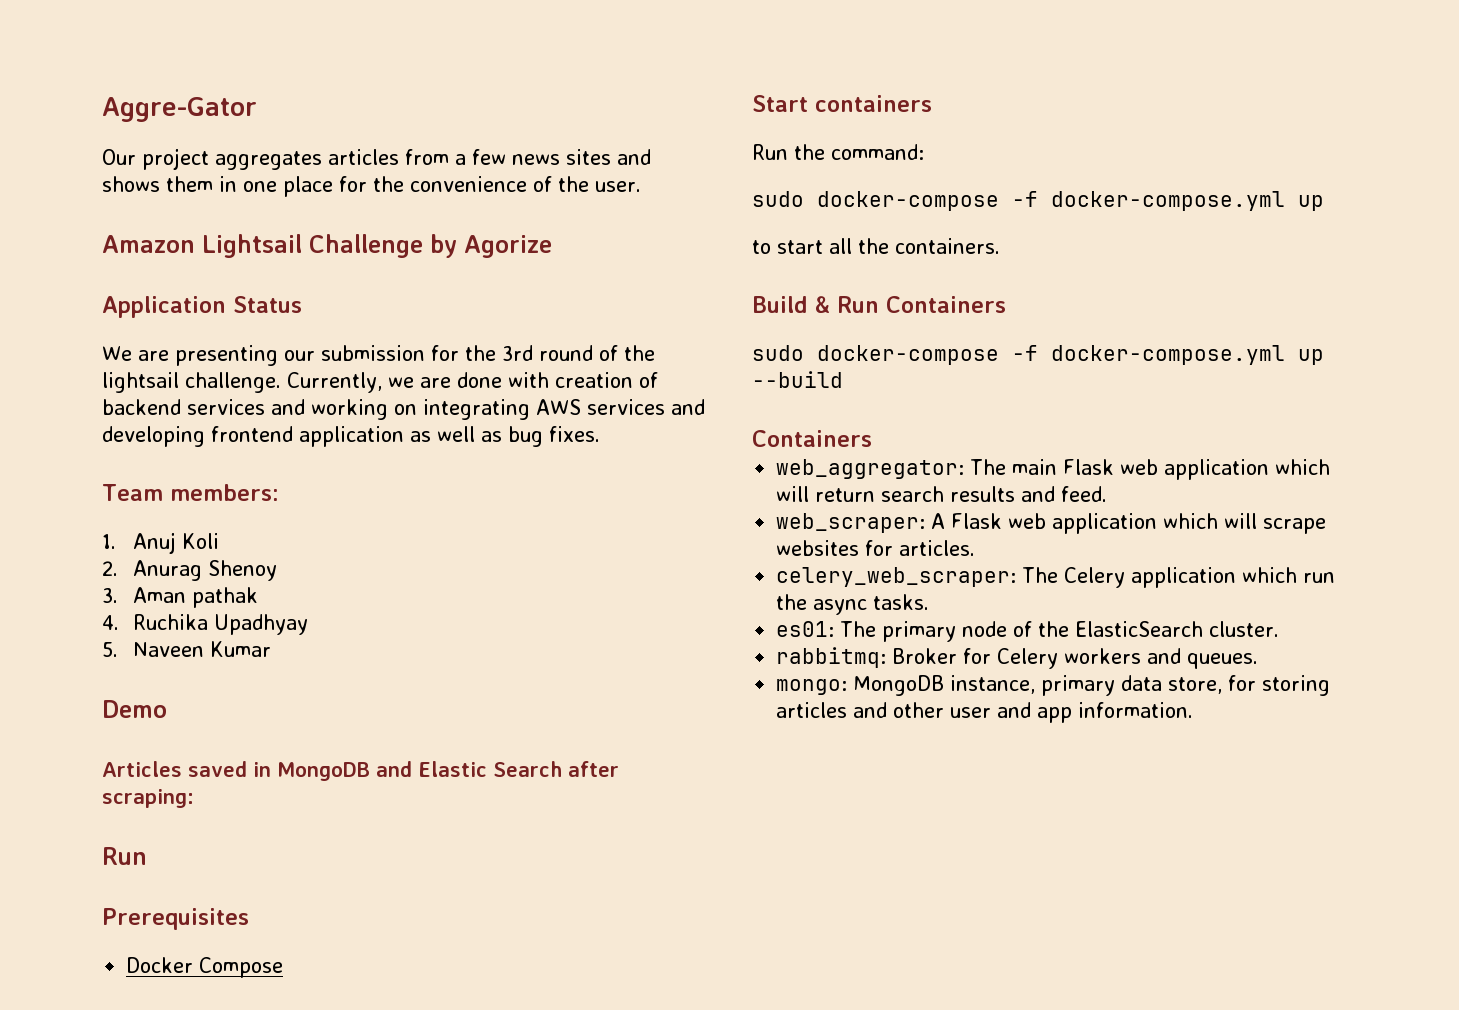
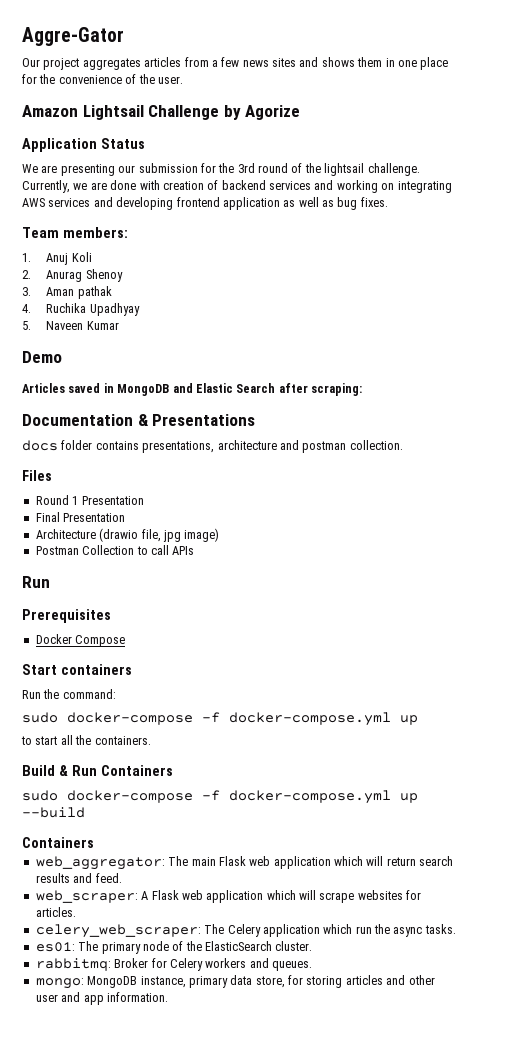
(194, 798) none -> [22,414,256,426] [22,440,403,453] [22,470,52,481] [35,495,144,505] [35,512,126,522] [35,528,220,542] [35,545,195,555] // Documentation & Presentations // docs folder contains presentations, architecture and postman collection. // Files // Round 1 Presentation // Final Presentation // Architecture (drawio file, jpg image) // Postman Collection to call APIs

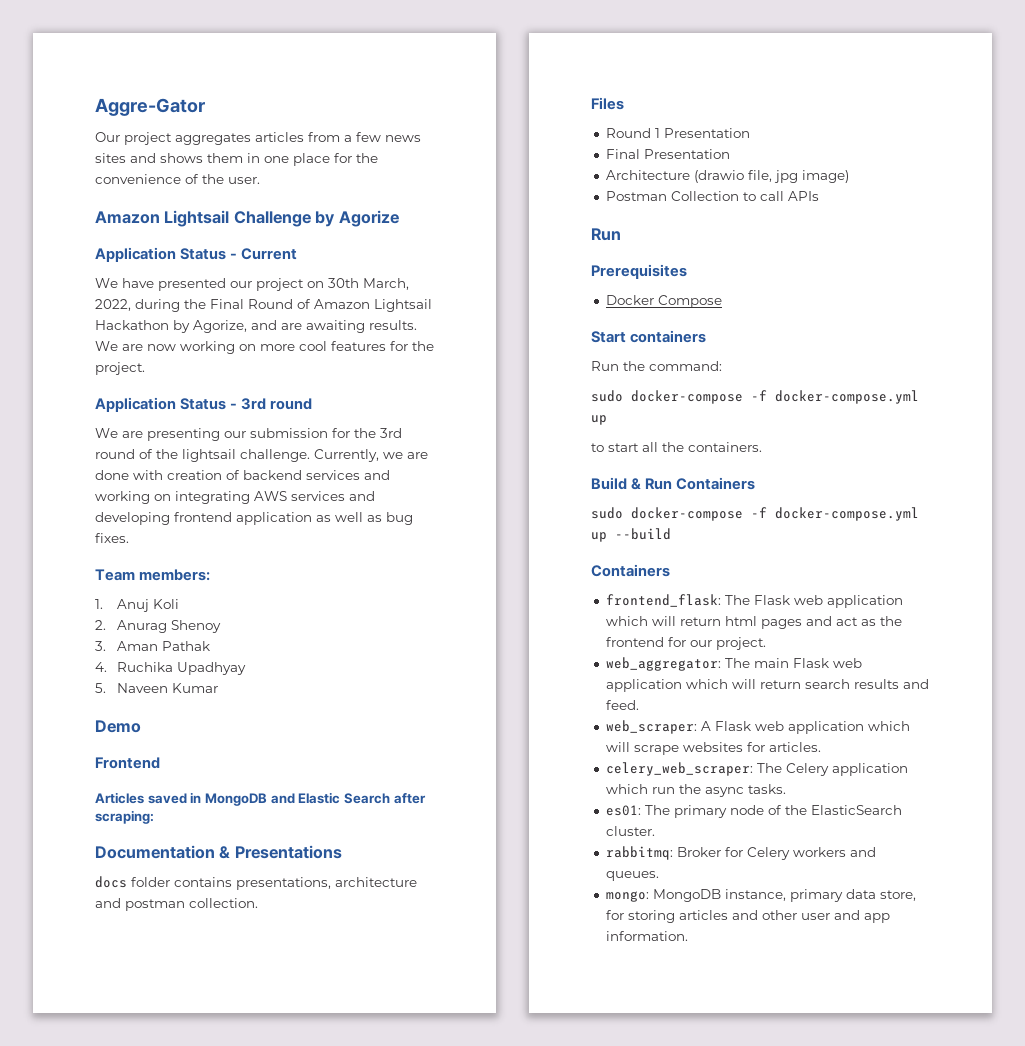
(145, 143) none -> [230,248,298,260] [95,278,409,291] [95,299,432,312] [95,320,417,333] [95,341,434,354] [95,362,145,375] [95,397,313,412] - Current // We have presented our project on 30th March, 2022, during the Final Round of Amazon Lightsail Hackathon by Agorize, and are awaiting results. We are now working on more cool features for the project. // Application Status - 3rd round
[77,286,112,299] pathak -> [161,641,210,651] Pathak
(62, 357) none -> [95,757,160,769] // Frontend
(94, 842) none -> [605,594,903,608] [605,616,902,629] [605,637,766,650] // frontend_flask: The Flask web application which will return html pages and act as the frontend for our project.

